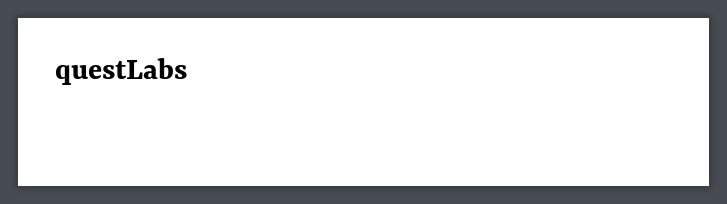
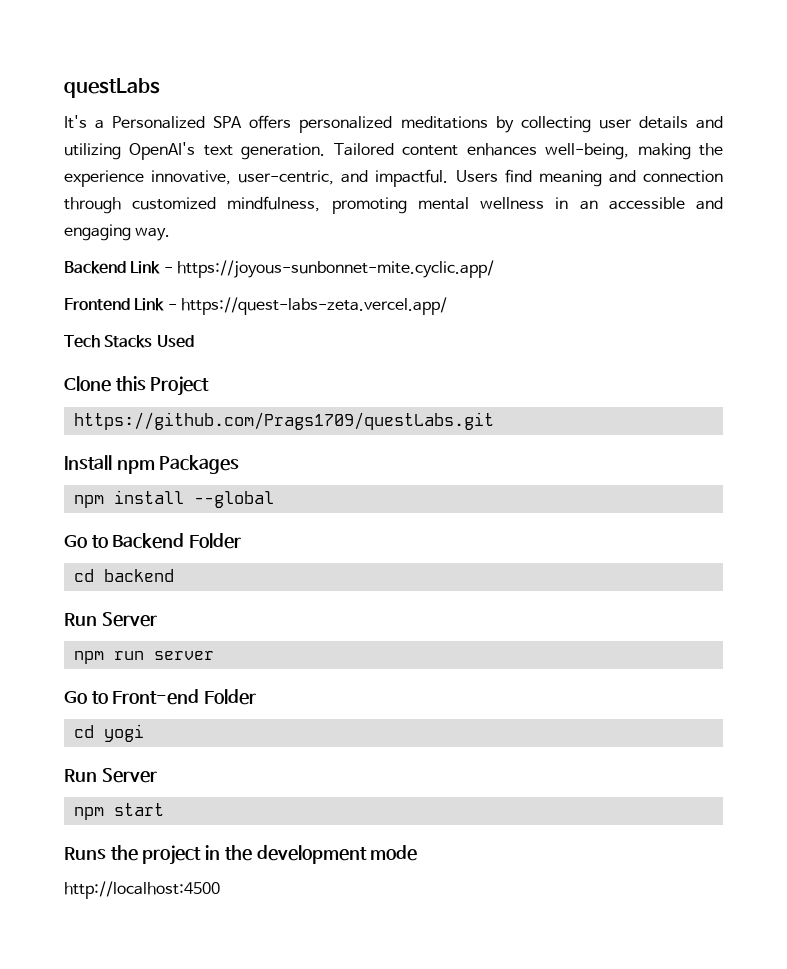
(187, 71) none -> [64,115,724,133] [64,142,723,160] [64,169,723,187] [64,196,723,214] [64,224,171,241] [64,260,494,278] [64,297,447,315] [64,335,194,348] [64,376,210,396] [73,412,494,430] [64,455,240,474] [73,490,274,508] [64,533,242,549] [73,569,174,582] [64,612,157,627] [73,651,214,664] [64,689,257,705] [73,724,144,742] [64,768,157,783] [73,803,164,820] [64,845,418,865] [64,881,220,899] // It's a Personalized SPA offers personalized meditations by collecting user details and utilizing OpenAI's text generation. Tailored content enhances well-being, making the experience innovative, user-centric, and impactful. Users find meaning and connection through customized mindfulness, promoting mental wellness in an accessible and engaging way. // Backend Link - https://joyous-sunbonnet-mite.cyclic.app/ // Frontend Link - https://quest-labs-zeta.vercel.app/ // Tech Stacks Used // Clone this Project // https://github.com/Prags1709/questLabs.git // Install npm Packages // npm install --global // Go to Backend Folder // cd backend // Run Server // npm run server // Go to Front-end Folder // cd yogi // Run Server // npm start // Runs the project in the development mode // http://localhost:4500

